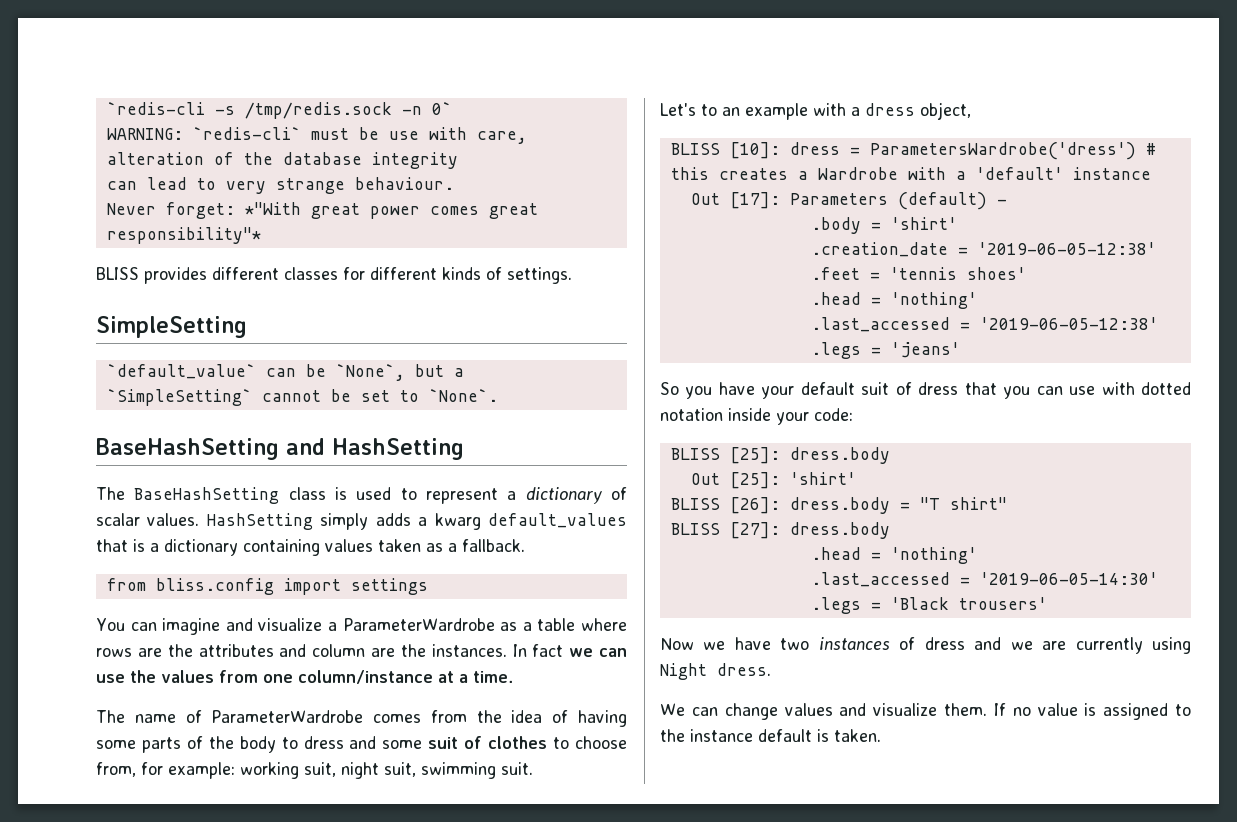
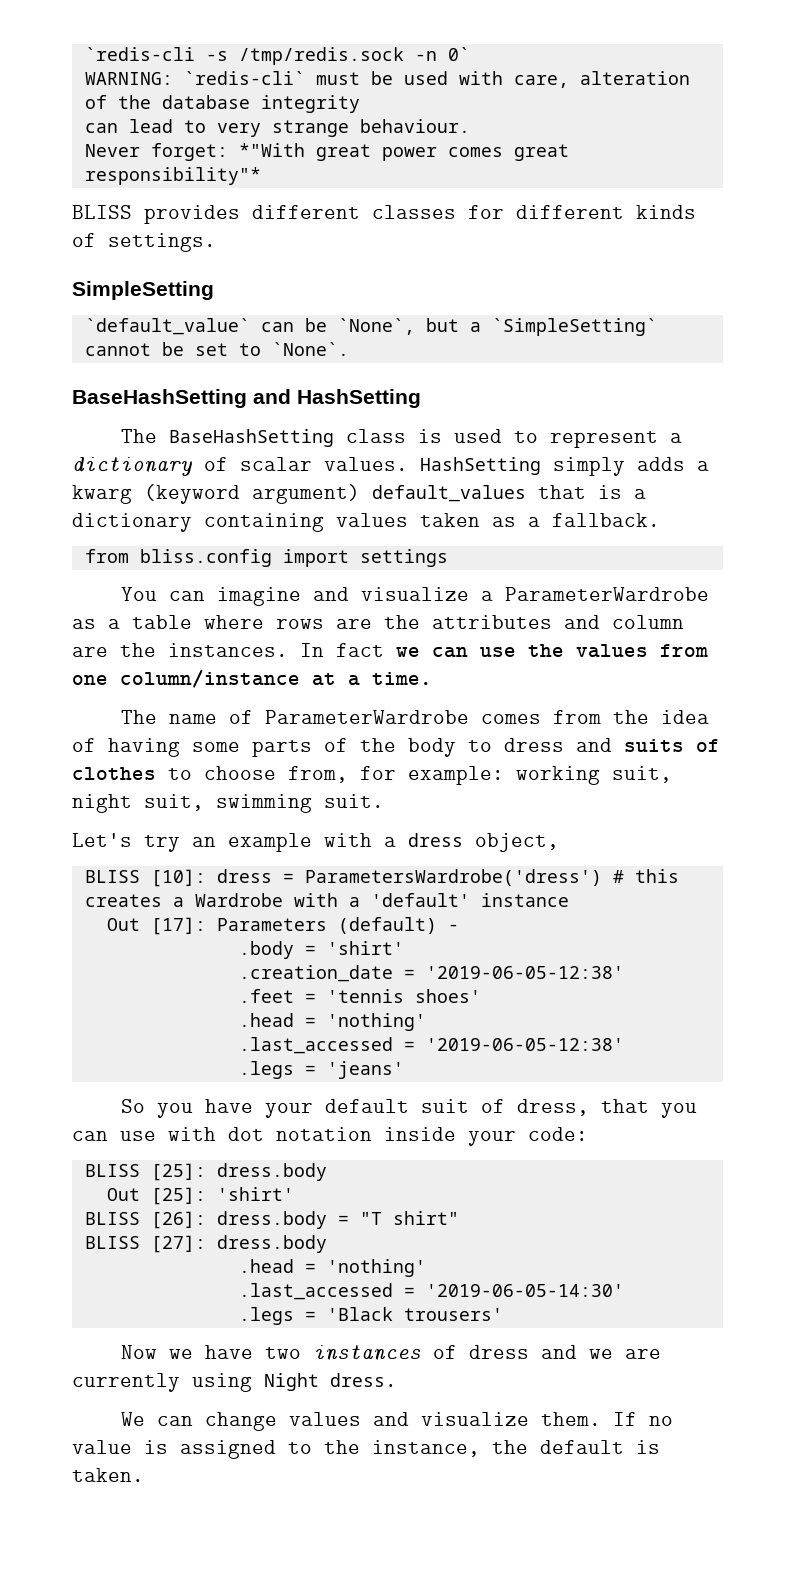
[388,131,419,140] use -> [403,71,448,85] used
(481, 521) none -> [144,484,360,504] (keyword argument)
[382,737,459,749] some suit -> [624,739,684,752] suits
[701,104,717,116] to -> [144,835,180,852] try
[918,382,959,395] dress -> [516,1099,589,1116] dress,
[1141,382,1191,395] dotted -> [228,1127,264,1141] dot
[690,729,753,742] instance -> [372,1440,528,1457] instance, the

